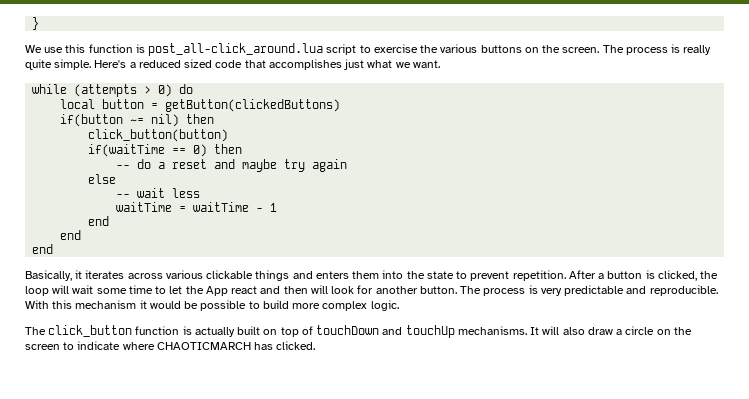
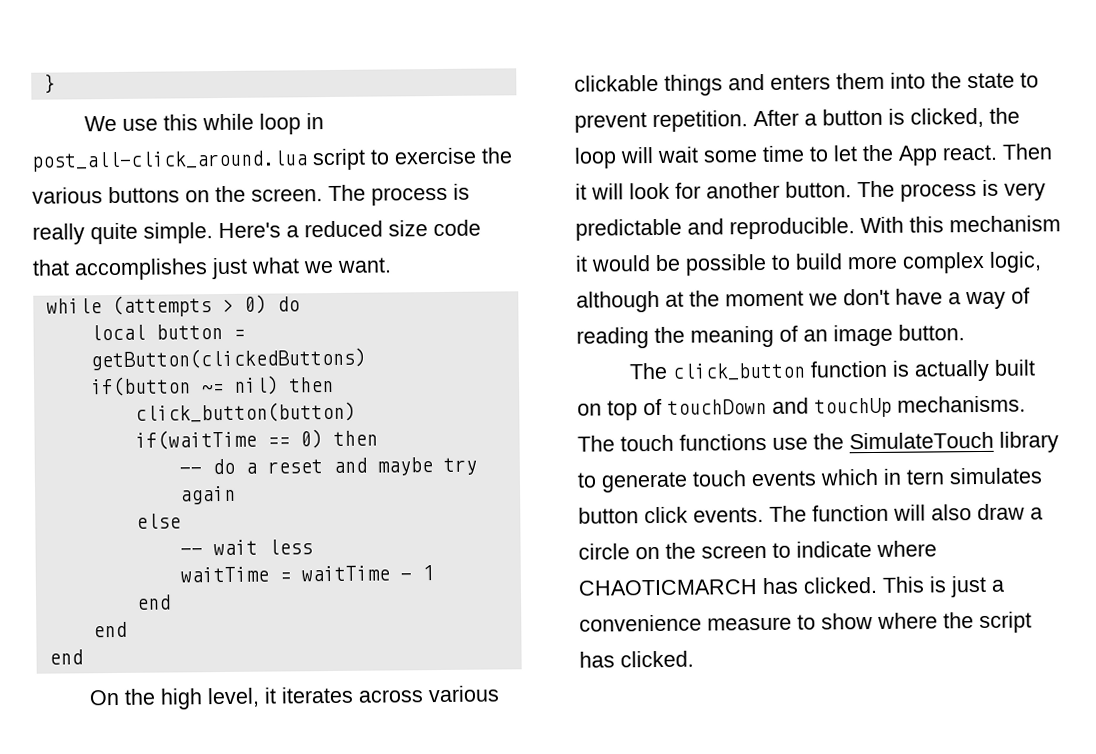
[88,44,145,53] function is -> [201,113,324,135] while loop in
[184,59,213,68] sized -> [388,220,428,237] size
[25,270,72,281] Basically, -> [88,687,260,710] On the high level,
[231,286,308,294] react and then -> [942,143,1053,161] [575,183,587,200] react. Then it
[370,300,399,311] logic. -> [989,251,1042,273] [576,287,1030,313] [576,324,965,349] logic, although at the moment we don't have a way of reading the meaning of an image button.
[530,327,540,335] It -> [577,431,1059,453] [577,467,1043,493] [578,504,889,524] The touch functions use the SimulateTouch library to generate touch events which in tern simulates button click events. The function
(316, 345) none -> [882,575,1005,598] [579,611,1032,634] [579,650,694,668] This is just a convenience measure to show where the script has clicked.

